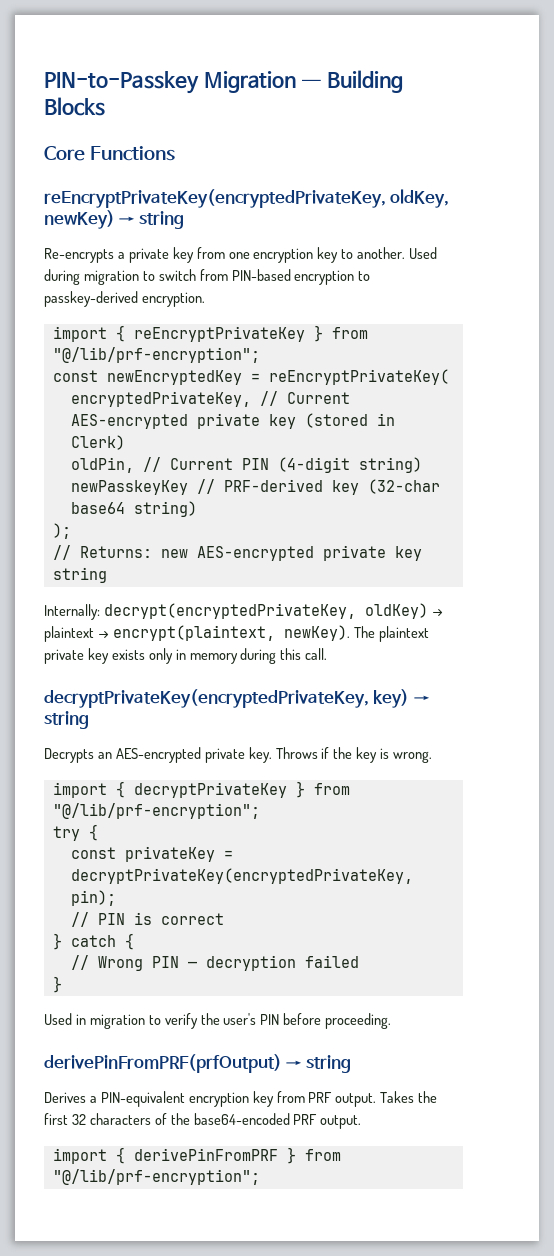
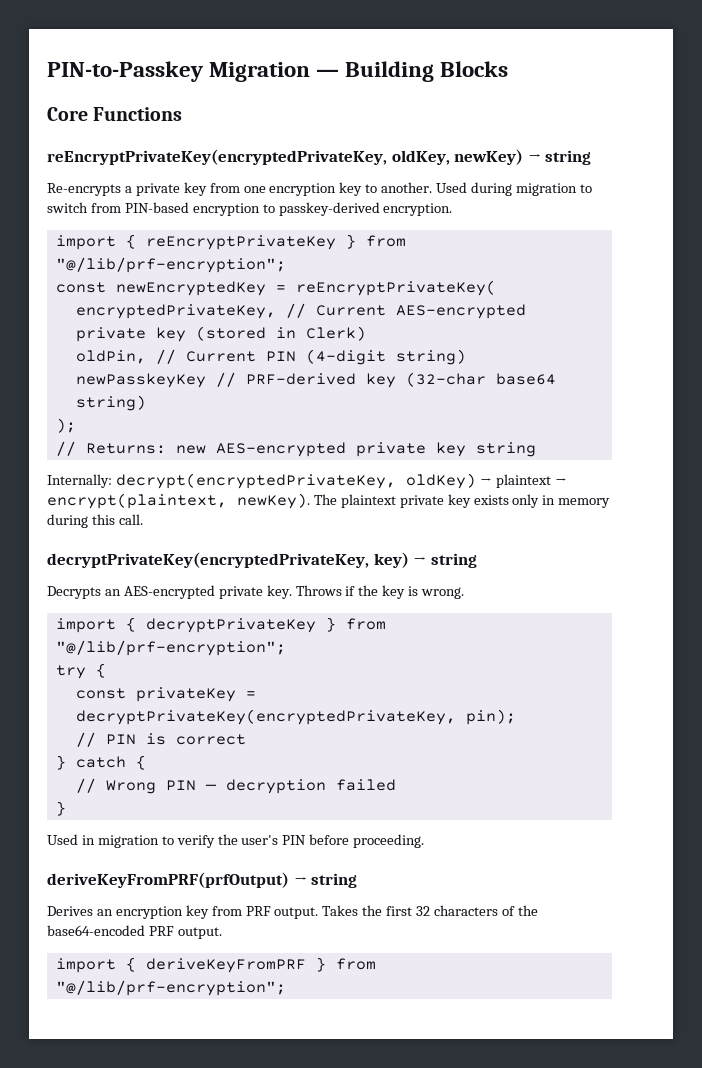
[44,1054,282,1073] derivePinFromPRF(prfOutput) -> [47,872,289,888] deriveKeyFromPRF(prfOutput)
[89,1091,185,1107] a PIN-equivalent -> [96,909,113,916] an
[133,1148,278,1161] derivePinFromPRF -> [145,958,306,973] deriveKeyFromPRF

